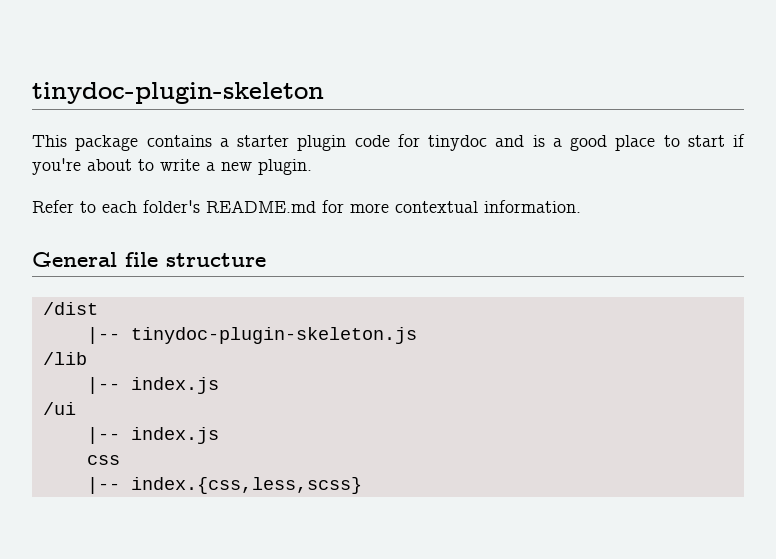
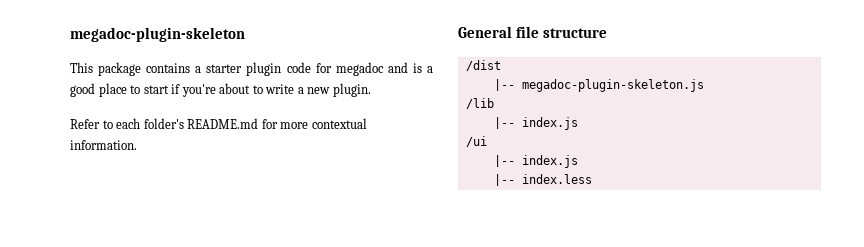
[32,82,324,104] tinydoc-plugin-skeleton -> [70,27,245,42] megadoc-plugin-skeleton
[428,135,487,151] tinydoc -> [335,62,384,76] megadoc
[130,327,417,344] tinydoc-plugin-skeleton.js -> [521,79,704,92] megadoc-plugin-skeleton.js
[86,455,120,465] [86,477,362,494] // css // |-- index.{css,less,scss} -> [493,174,592,186] // |-- index.less

